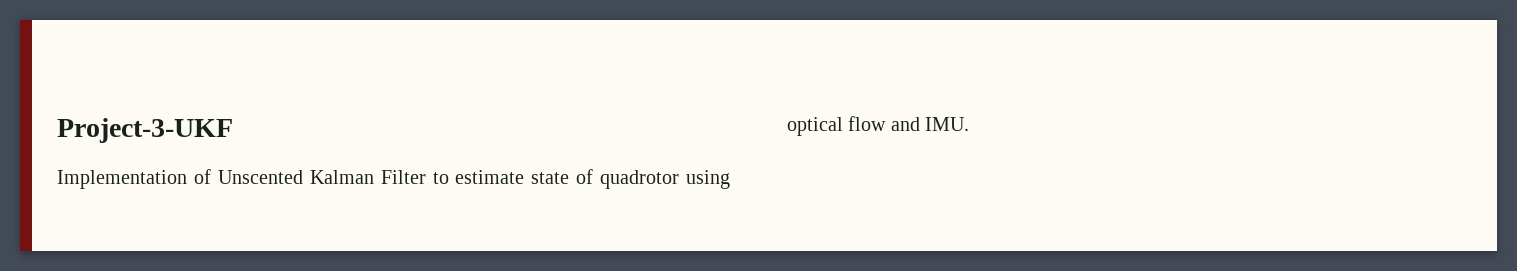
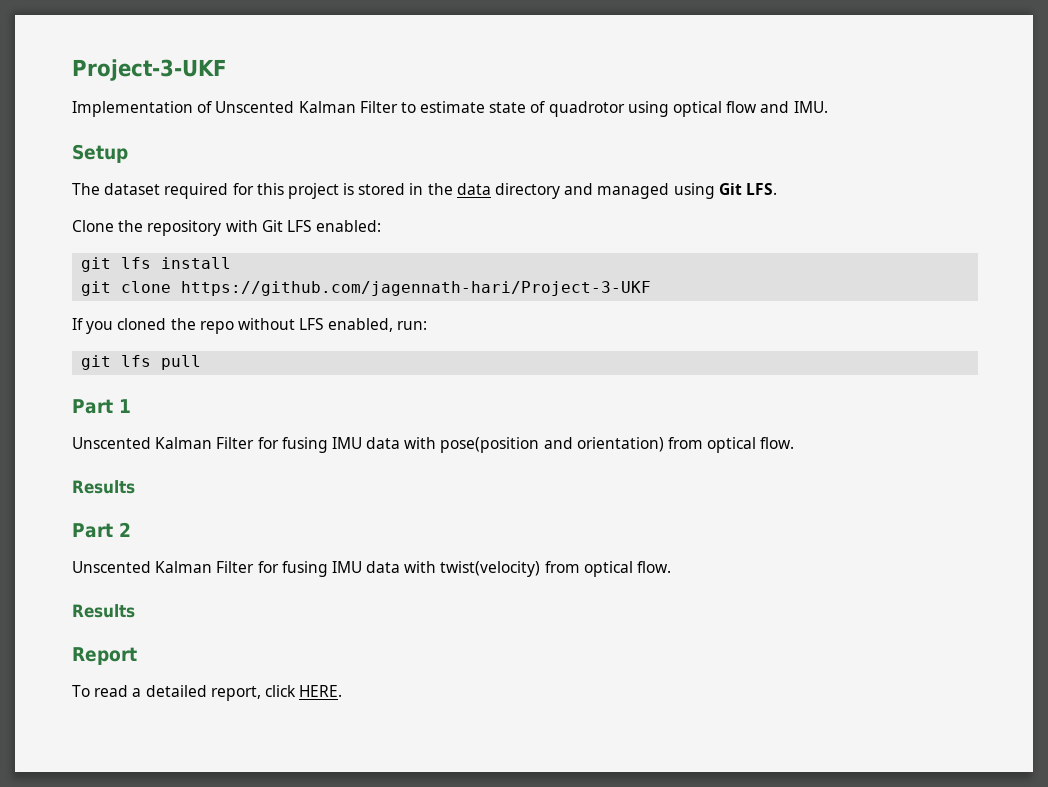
(970, 124) none -> [72,144,128,163] [72,183,777,199] [72,220,382,236] [81,257,232,272] [81,281,652,296] [72,318,428,334] [81,355,202,370] [72,399,131,414] [72,437,795,453] [72,480,135,494] [72,522,131,538] [72,561,672,577] [72,604,135,618] [72,647,137,665] [72,685,343,701] // Setup // The dataset required for this project is stored in the data directory and managed using Git LFS. // Clone the repository with Git LFS enabled: // git lfs install // git clone https://github.com/jagennath-hari/Project-3-UKF // If you cloned the repo without LFS enabled, run: // git lfs pull // Part 1 // Unscented Kalman Filter for fusing IMU data with pose(position and orientation) from optical flow. // Results // Part 2 // Unscented Kalman Filter for fusing IMU data with twist(velocity) from optical flow. // Results // Report // To read a detailed report, click HERE.

